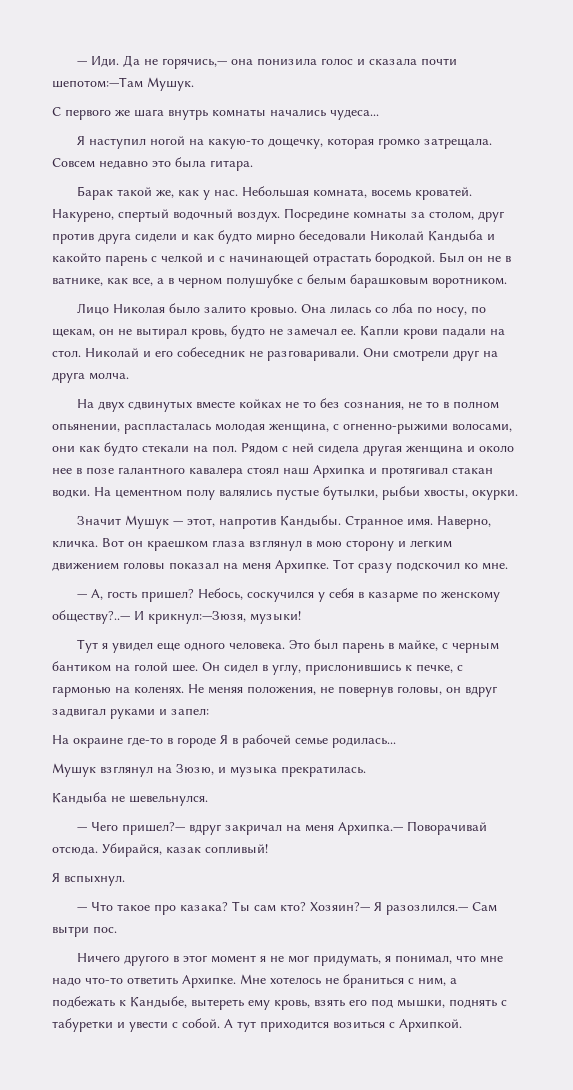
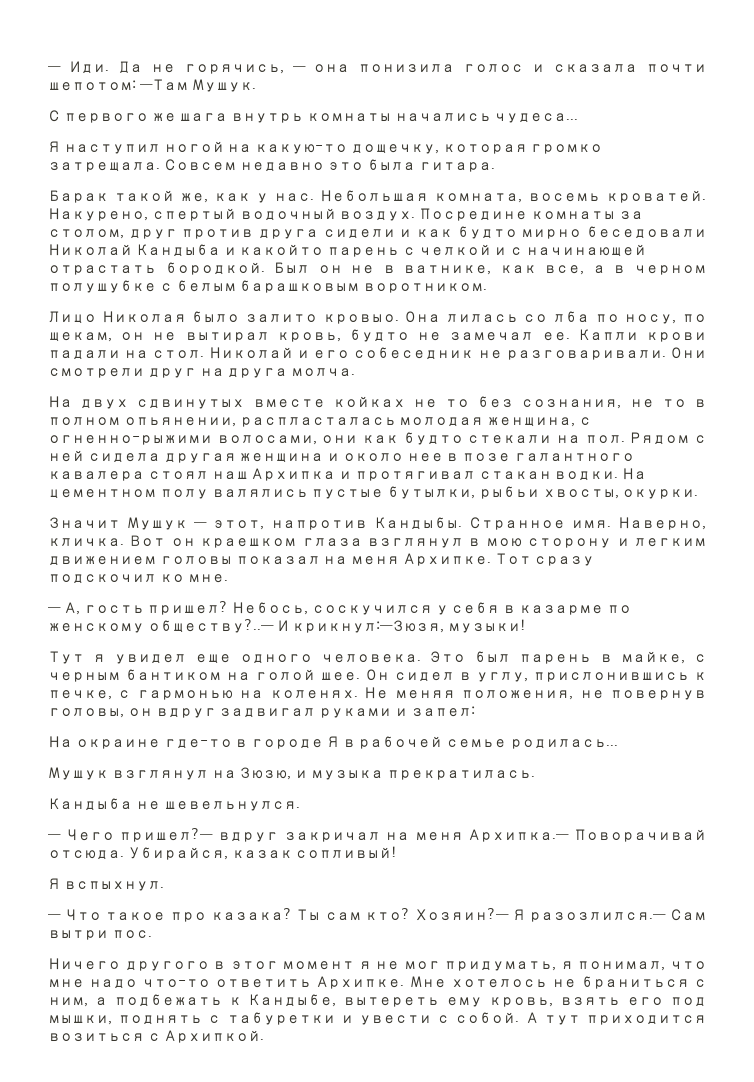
[162,58,228,69] горячись,— -> [183,64,306,74] горячись, —
[52,77,143,88] шепотом:—Там -> [48,79,188,91] шепотом: —Там

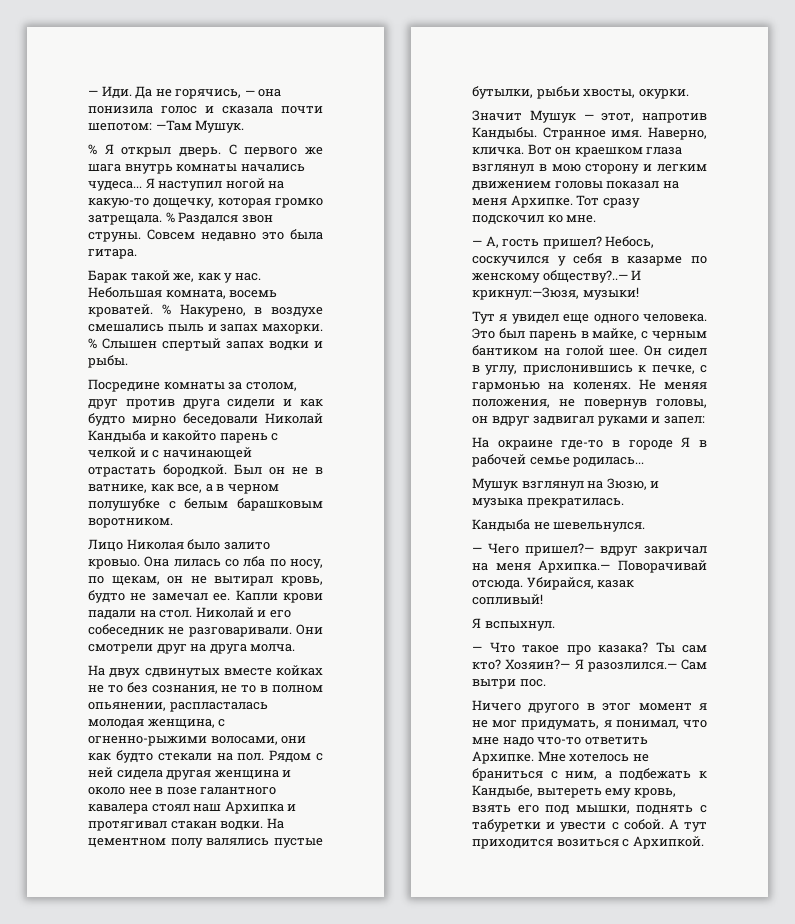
(256, 85) none -> [88,144,221,157] % Я открыл дверь.
(579, 118) // -> (142, 186) none
(160, 167) none -> [165,212,273,225] [88,232,141,242] % Раздался звон струны.
[48,208,416,221] Накурено, спертый водочный воздух. -> [161,304,323,317] [88,324,323,334] [88,338,323,351] [88,355,128,368] % Накурено, в воздухе смешались пыль и запах махорки. % Слышен спертый запах водки и рыбы. //

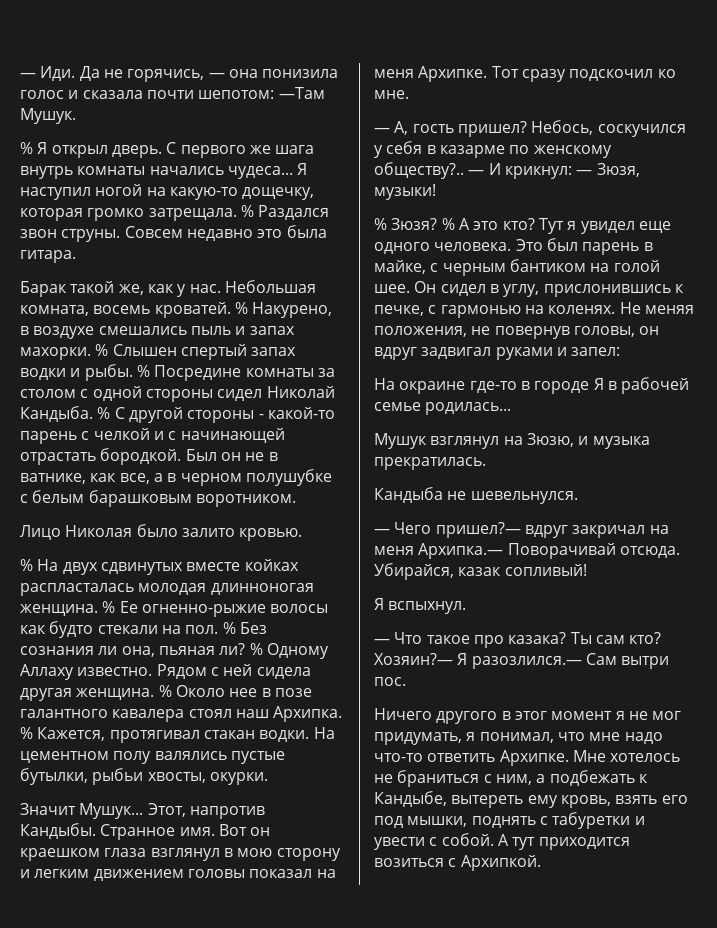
(128, 361) // -> [136,365,150,377] %
[245,382,297,391] [88,399,324,409] [88,413,323,426] [88,430,217,443] столом, друг против друга сидели и как будто мирно беседовали Николай Кандыба и какойто -> [20,386,335,402] [20,406,335,423] столом с одной стороны сидел Николай Кандыба. % С другой стороны - какой-то
[88,556,324,569] [88,576,323,586] [88,590,323,603] [88,607,291,620] [88,624,323,637] [88,644,296,654] кровыо. Она лилась со лба по носу, по щекам, он не вытирал кровь, будто не замечал ее. Капли крови падали на стол. Николай и его собеседник не разговаривали. Они смотрели друг на друга молча. // -> [239,528,303,541] [20,559,33,571] кровью. // %
[88,682,323,694] [88,702,268,712] [88,719,226,729] [88,736,307,746] не то без сознания, не то в полном опьянении, распласталась молодая женщина, с огненно-рыжими волосами, они -> [20,583,314,596] [20,601,329,617] распласталась молодая длинноногая женщина. % Ее огненно-рыжие волосы
(265, 757) none -> [222,622,267,634] [20,643,329,659] [20,664,153,680] % Без сознания ли она, пьяная ли? % Одному Аллаху известно.
[214,770,292,780] [88,787,125,795] женщина и около -> [76,685,225,700] женщина. % Около
[224,801,297,814] Архипка и -> [273,706,343,722] [20,727,106,741] Архипка. % Кажется,
[529,110,635,123] Мушук — этот, -> [79,803,186,819] Мушук... Этот,
[648,127,707,140] [472,147,524,155] Наверно, кличка. -> (215, 831) none
[542,270,642,283] [472,287,639,300] обществу?..— И крикнул:—Зюзя, музыки! // -> [374,162,640,179] [374,184,436,200] [374,218,535,230] обществу?.. — И крикнул: — Зюзя, музыки! // % Зюзя? % А это кто?

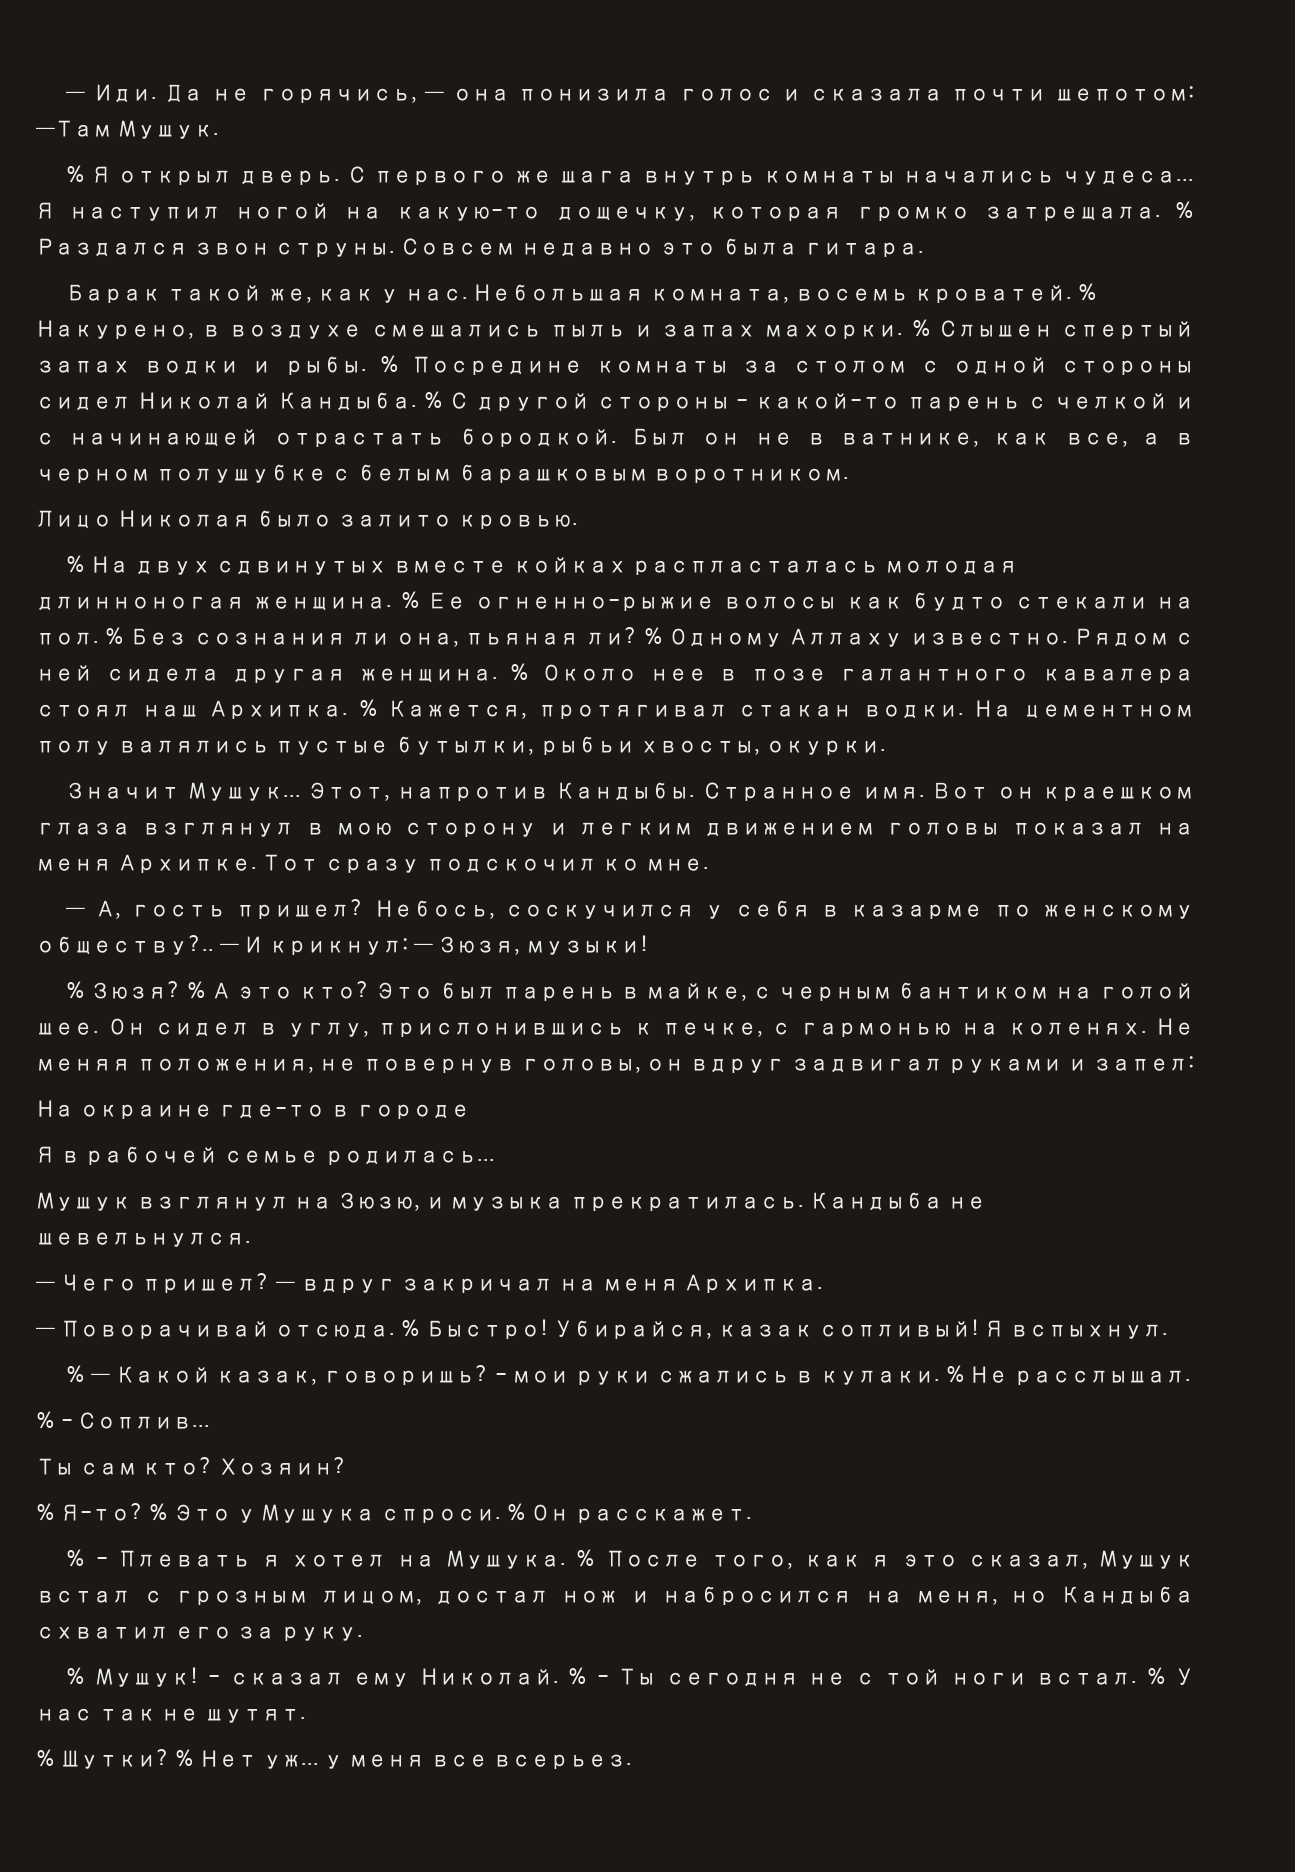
[538,218,671,234] [374,242,512,254] Тут я увидел еще одного человека. -> (371, 990) none
(590, 387) none -> (470, 1111) //
(486, 463) // -> (805, 1203) none
[435,522,521,538] пришел?— -> [142,1273,296,1293] пришел? —
[418,543,680,559] Архипка.— Поворачивай отсюда. -> [684,1274,824,1293] [36,1319,549,1339] Архипка. // — Поворачивай отсюда. % Быстро!
(587, 570) // -> (980, 1328) none
[374,632,662,648] [374,653,670,669] [374,677,406,686] [374,708,682,724] [374,732,663,745] [374,750,681,766] [374,770,648,787] [374,791,688,808] [374,812,645,829] [374,833,630,850] [374,855,541,871] — Что такое про казака? Ты сам кто? Хозяин?— Я разозлился.— Сам вытри пос. // Ничего другого в этог момент я не мог придумать, я понимал, что мне надо что-то ответить Архипке. Мне хотелось не браниться с ним, а подбежать к Кандыбе, вытереть ему кровь, взять его под мышки, поднять с табуретки и увести с собой. А тут приходится возиться с Архипкой. -> [66,1365,1191,1385] [36,1411,211,1429] [36,1457,348,1475] [36,1503,753,1523] [66,1549,1194,1569] [36,1586,1194,1605] [36,1626,364,1641] [66,1667,1194,1687] [36,1708,307,1723] [36,1749,633,1769] % — Какой казак, говоришь? - мои руки сжались в кулаки. % Не расслышал. // % - Соплив... // Ты сам кто? Хозяин? // % Я-то? % Это у Мушука спроси. % Он расскажет. // % - Плевать я хотел на Мушука. % После того, как я это сказал, Мушук встал с грозным лицом, достал нож и набросился на меня, но Кандыба схватил его за руку. // % Мушук! - сказал ему Николай. % - Ты сегодня не с той ноги встал. % У нас так не шутят. // % Шутки? % Нет уж... у меня все всерьез.

